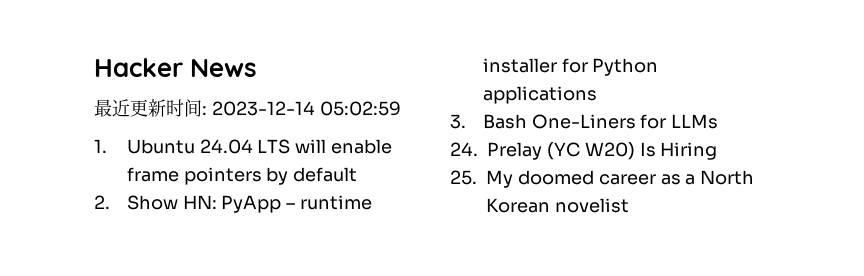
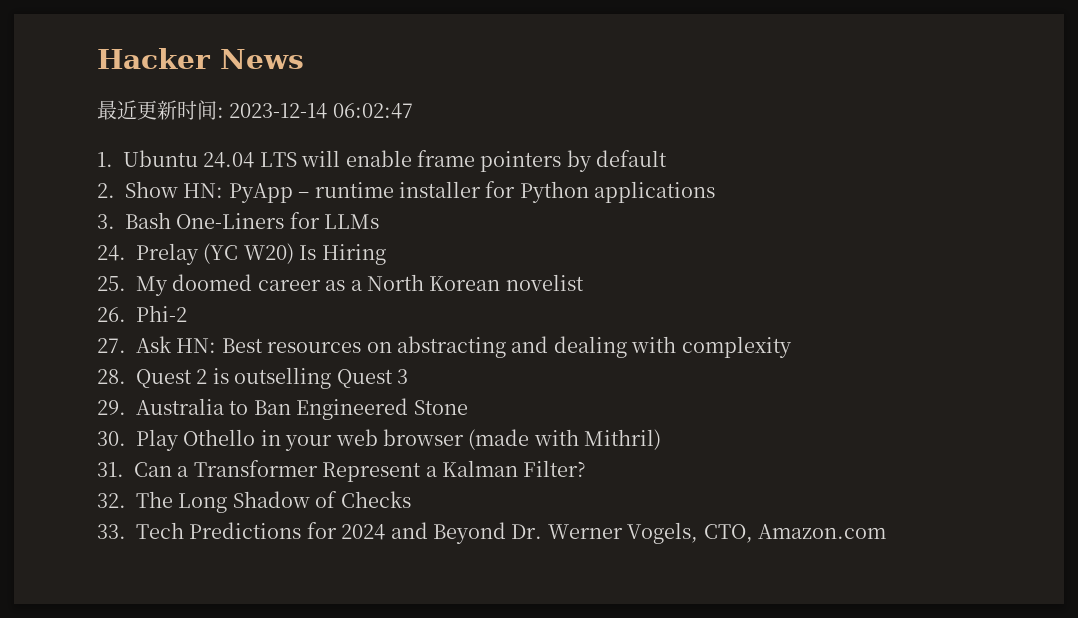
[319,101,401,116] 05:02:59 -> [332,103,413,119] 06:02:47
(629, 205) none -> [97,305,187,322] [97,336,792,358] [97,367,408,389] [97,398,468,420] [97,429,662,451] [97,460,587,482] [97,491,411,513] [97,522,886,544] // 26. Phi-2 // 27. Ask HN: Best resources on abstracting and dealing with complexity // 28. Quest 2 is outselling Quest 3 // 29. Australia to Ban Engineered Stone // 30. Play Othello in your web browser (made with Mithril) // 31. Can a Transformer Represent a Kalman Filter? // 32. The Long Shadow of Checks // 33. Tech Predictions for 2024 and Beyond Dr. Werner Vogels, CTO, Amazon.com

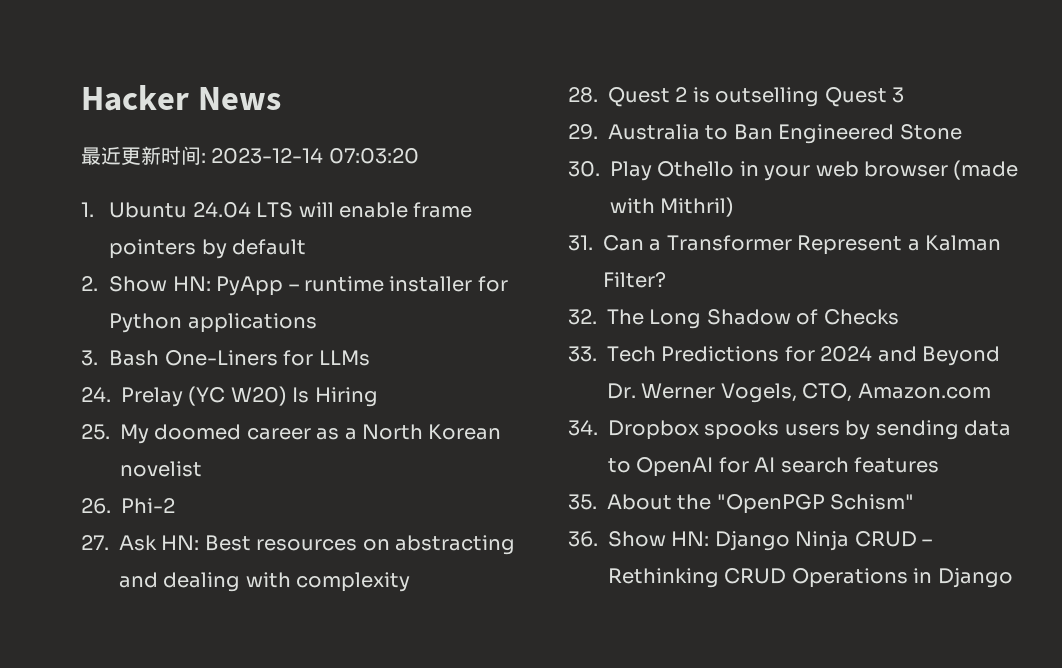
[332,103,413,119] 06:02:47 -> [328,148,419,164] 07:03:20
(886, 531) none -> [568,420,1011,440] [608,457,939,477] [568,494,915,514] [568,531,932,551] [608,568,1013,588] // 34. Dropbox spooks users by sending data to OpenAI for AI search features // 35. About the "OpenPGP Schism" // 36. Show HN: Django Ninja CRUD – Rethinking CRUD Operations in Django

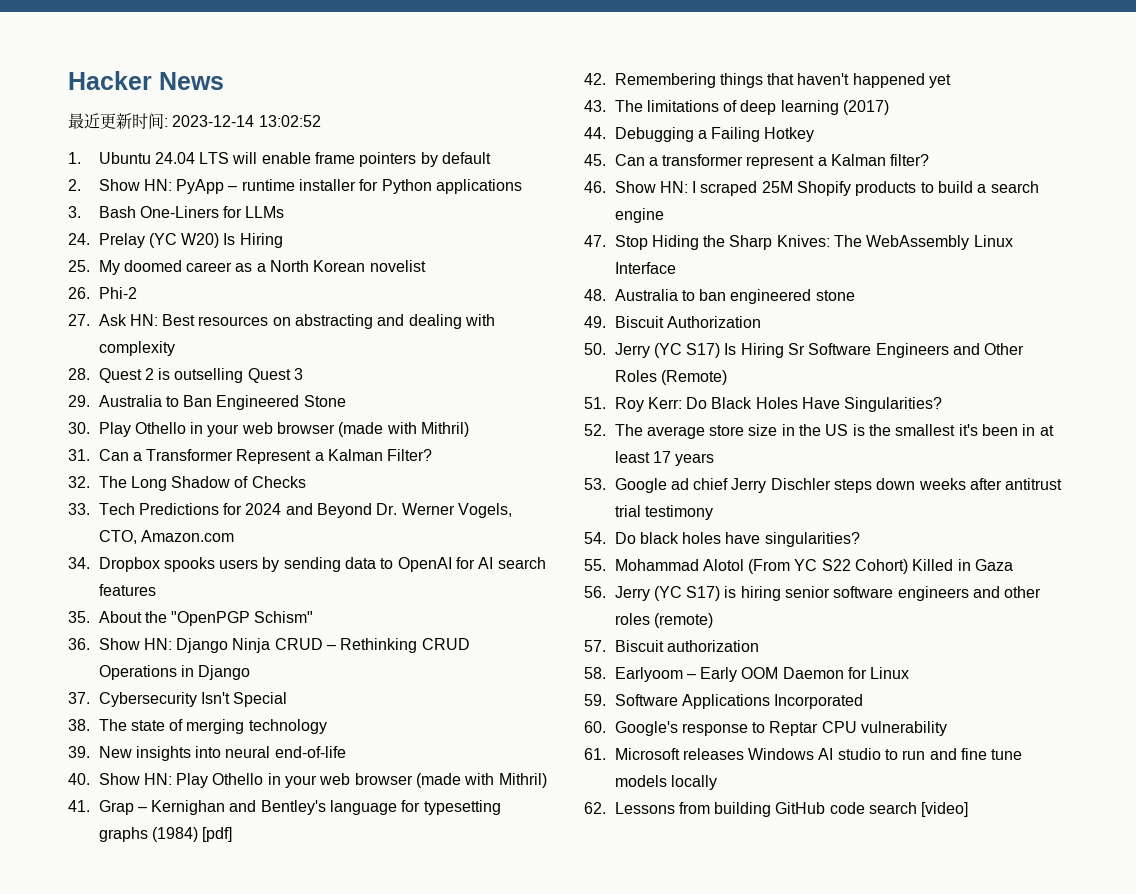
[328,148,419,164] 07:03:20 -> [258,115,321,127] 13:02:52
(1013, 578) none -> [68,692,288,707] [68,719,327,734] [68,746,346,761] [68,773,547,788] [68,800,501,815] [98,827,233,842] [584,73,952,88] [584,100,890,115] [584,127,815,142] [584,154,930,169] [584,181,1039,196] [614,208,664,223] [584,235,1013,250] [614,262,676,274] [584,289,855,304] [584,316,761,328] [584,343,1025,358] [614,370,727,385] [584,397,943,412] [584,424,1054,439] [614,451,715,466] [584,478,1063,493] [614,505,713,520] [584,532,860,547] [584,559,1014,574] [584,586,1042,601] [614,613,713,628] [584,640,759,652] [584,667,910,682] [584,694,864,709] [584,721,948,736] [584,748,1023,760] [614,775,717,790] [584,802,969,817] // 37. Cybersecurity Isn't Special // 38. The state of merging technology // 39. New insights into neural end-of-life // 40. Show HN: Play Othello in your web browser (made with Mithril) // 41. Grap – Kernighan and Bentley's language for typesetting graphs (1984) [pdf] // 42. Remembering things that haven't happened yet // 43. The limitations of deep learning (2017) // 44. Debugging a Failing Hotkey // 45. Can a transformer represent a Kalman filter? // 46. Show HN: I scraped 25M Shopify products to build a search engine // 47. Stop Hiding the Sharp Knives: The WebAssembly Linux Interface // 48. Australia to ban engineered stone // 49. Biscuit Authorization // 50. Jerry (YC S17) Is Hiring Sr Software Engineers and Other Roles (Remote) // 51. Roy Kerr: Do Black Holes Have Singularities? // 52. The average store size in the US is the smallest it's been in at least 17 years // 53. Google ad chief Jerry Dischler steps down weeks after antitrust trial testimony // 54. Do black holes have singularities? // 55. Mohammad Alotol (From YC S22 Cohort) Killed in Gaza // 56. Jerry (YC S17) is hiring senior software engineers and other roles (remote) // 57. Biscuit authorization // 58. Earlyoom – Early OOM Daemon for Linux // 59. Software Applications Incorporated // 60. Google's response to Reptar CPU vulnerability // 61. Microsoft releases Windows AI studio to run and fine tune models locally // 62. Lessons from building GitHub code search [video]

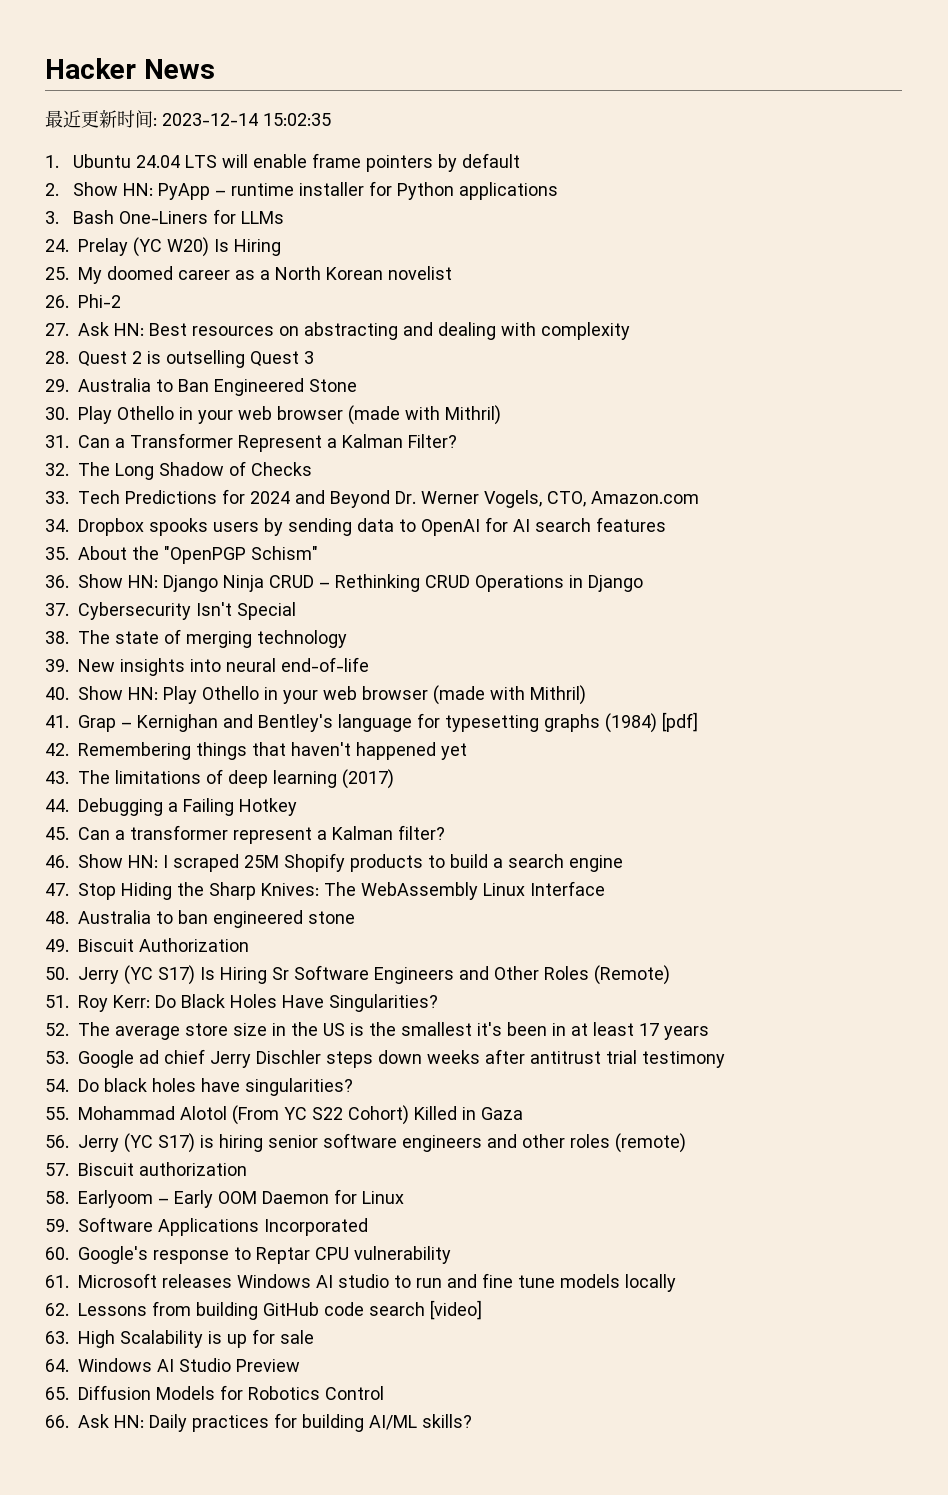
[258,115,321,127] 13:02:52 -> [263,113,331,126] 15:02:35
(969, 809) none -> [45,1329,314,1348] [45,1358,300,1372] [45,1385,384,1400] [45,1413,472,1432] // 63. High Scalability is up for sale // 64. Windows AI Studio Preview // 65. Diffusion Models for Robotics Control // 66. Ask HN: Daily practices for building AI/ML skills?

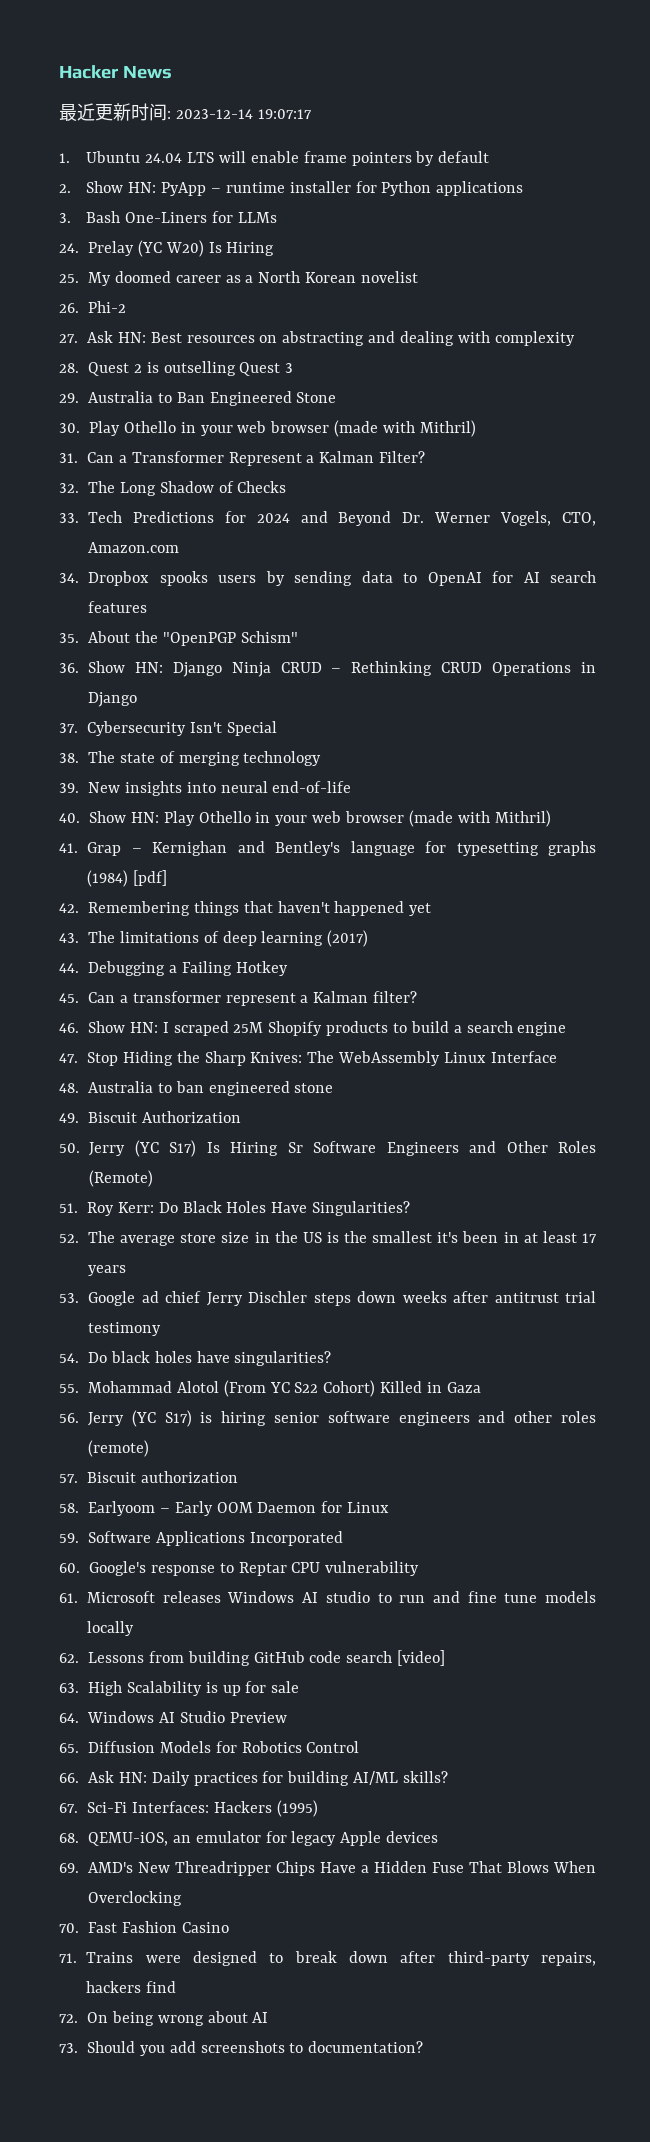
[263,113,331,126] 15:02:35 -> [257,109,312,119] 19:07:17
(472, 1421) none -> [59,1800,318,1817] [59,1831,439,1846] [59,1861,596,1876] [88,1891,182,1906] [59,1921,229,1933] [59,1951,596,1966] [86,1981,177,1993] [59,2011,269,2026] [59,2041,424,2056] // 67. Sci-Fi Interfaces: Hackers (1995) // 68. QEMU-iOS, an emulator for legacy Apple devices // 69. AMD's New Threadripper Chips Have a Hidden Fuse That Blows When Overclocking // 70. Fast Fashion Casino // 71. Trains were designed to break down after third-party repairs, hackers find // 72. On being wrong about AI // 73. Should you add screenshots to documentation?

